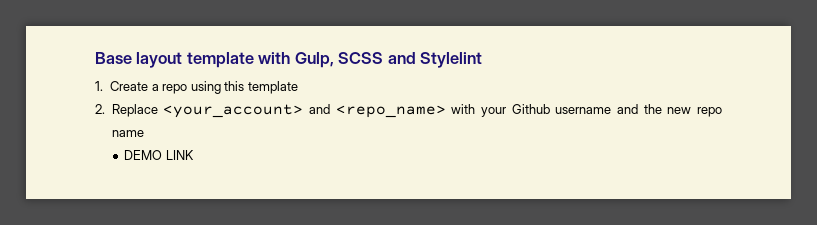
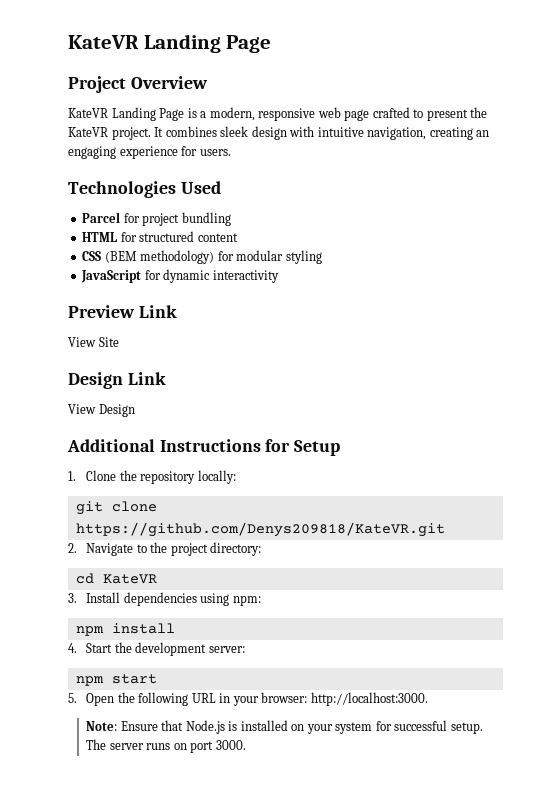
[95,52,483,68] [95,81,298,94] [95,104,722,118] [111,130,144,137] [124,150,194,160] Base layout template with Gulp, SCSS and Stylelint // 1. Create a repo using this template // 2. Replace <your_account> and <repo_name> with your Github username and the new repo name // DEMO LINK -> [68,34,272,53] [68,76,208,93] [68,107,488,121] [68,126,490,140] [68,146,231,159] [68,181,221,198] [82,212,231,226] [82,231,238,242] [82,250,322,264] [81,269,279,283] [68,305,177,318] [68,337,119,347] [68,372,166,389] [68,404,135,417] [67,439,341,456] [68,470,236,484] [75,501,157,515] [75,522,445,537] [68,542,262,556] [75,573,157,584] [68,592,261,606] [75,623,175,636] [68,642,245,656] [75,674,157,686] [68,692,428,706] [86,720,483,734] [86,739,246,753] KateVR Landing Page // Project Overview // KateVR Landing Page is a modern, responsive web page crafted to present the KateVR project. It combines sleek design with intuitive navigation, creating an engaging experience for users. // Technologies Used // Parcel for project bundling // HTML for structured content // CSS (BEM methodology) for modular styling // JavaScript for dynamic interactivity // Preview Link // View Site // Design Link // View Design // Additional Instructions for Setup // 1. Clone the repository locally: // git clone https://github.com/Denys209818/KateVR.git // 2. Navigate to the project directory: // cd KateVR // 3. Install dependencies using npm: // npm install // 4. Start the development server: // npm start // 5. Open the following URL in your browser: http://localhost:3000. // Note: Ensure that Node.js is installed on your system for successful setup. The server runs on port 3000.

